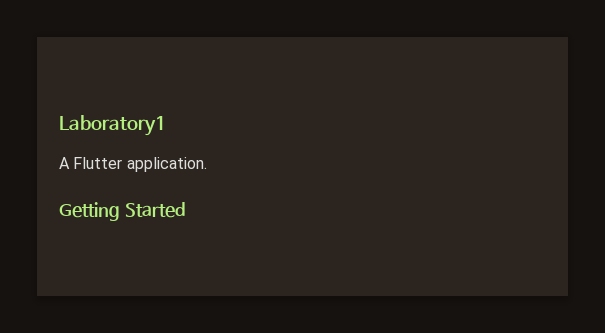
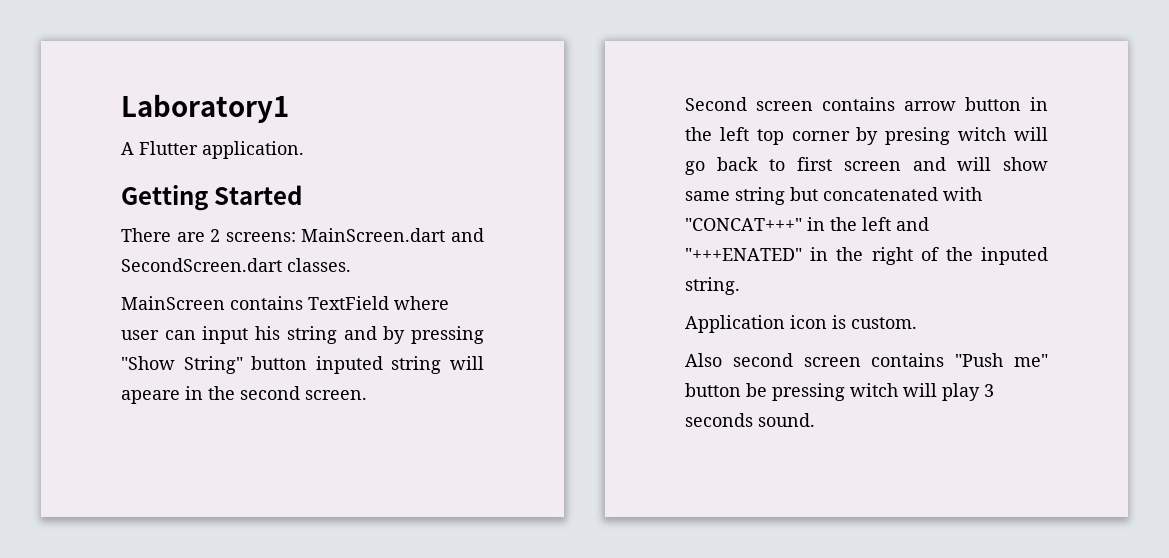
(186, 210) none -> [121,228,484,242] [121,258,351,272] [121,296,449,310] [121,326,484,344] [121,356,484,374] [121,386,367,404] [685,97,1048,111] [685,127,1048,145] [685,157,1048,175] [685,187,982,205] [685,217,929,231] [685,247,1048,265] [685,277,740,295] [685,315,917,333] [685,353,1048,367] [685,383,994,401] [685,413,815,427] // There are 2 screens: MainScreen.dart and SecondScreen.dart classes. // MainScreen contains TextField where user can input his string and by pressing "Show String" button inputed string will apeare in the second screen. // Second screen contains arrow button in the left top corner by presing witch will go back to first screen and will show same string but concatenated with "CONCAT+++" in the left and "+++ENATED" in the right of the inputed string. // Application icon is custom. // Also second screen contains "Push me" button be pressing witch will play 3 seconds sound.

